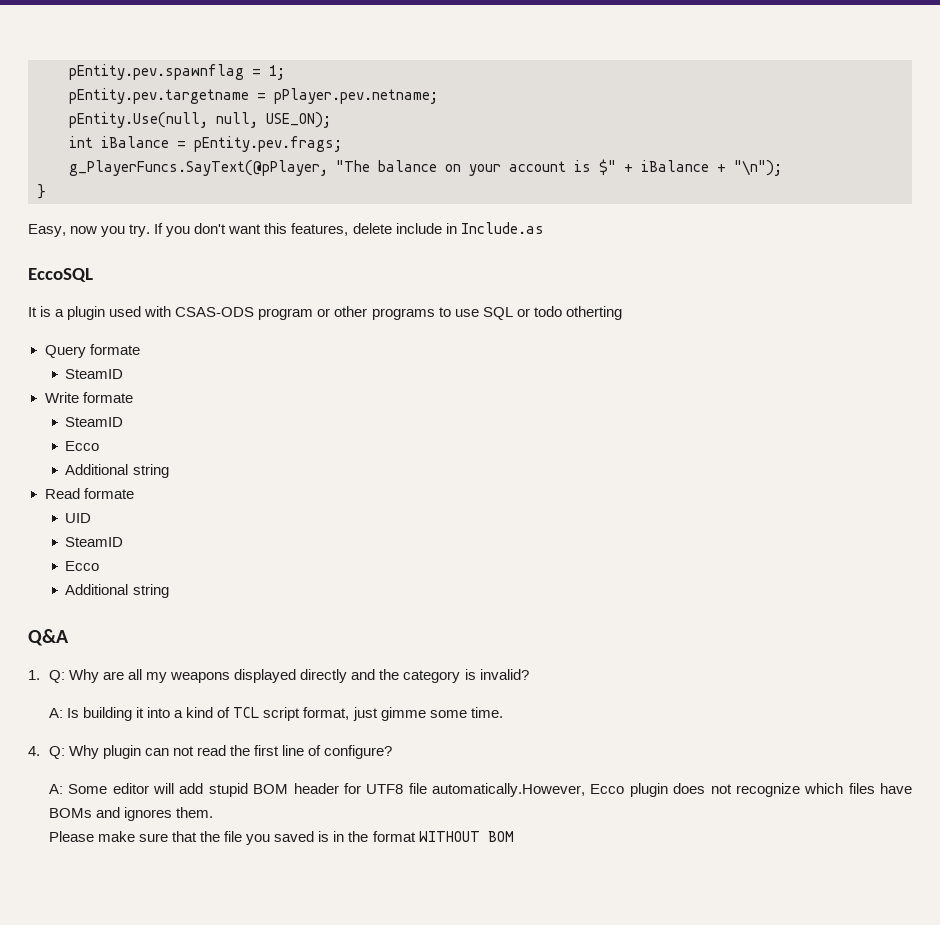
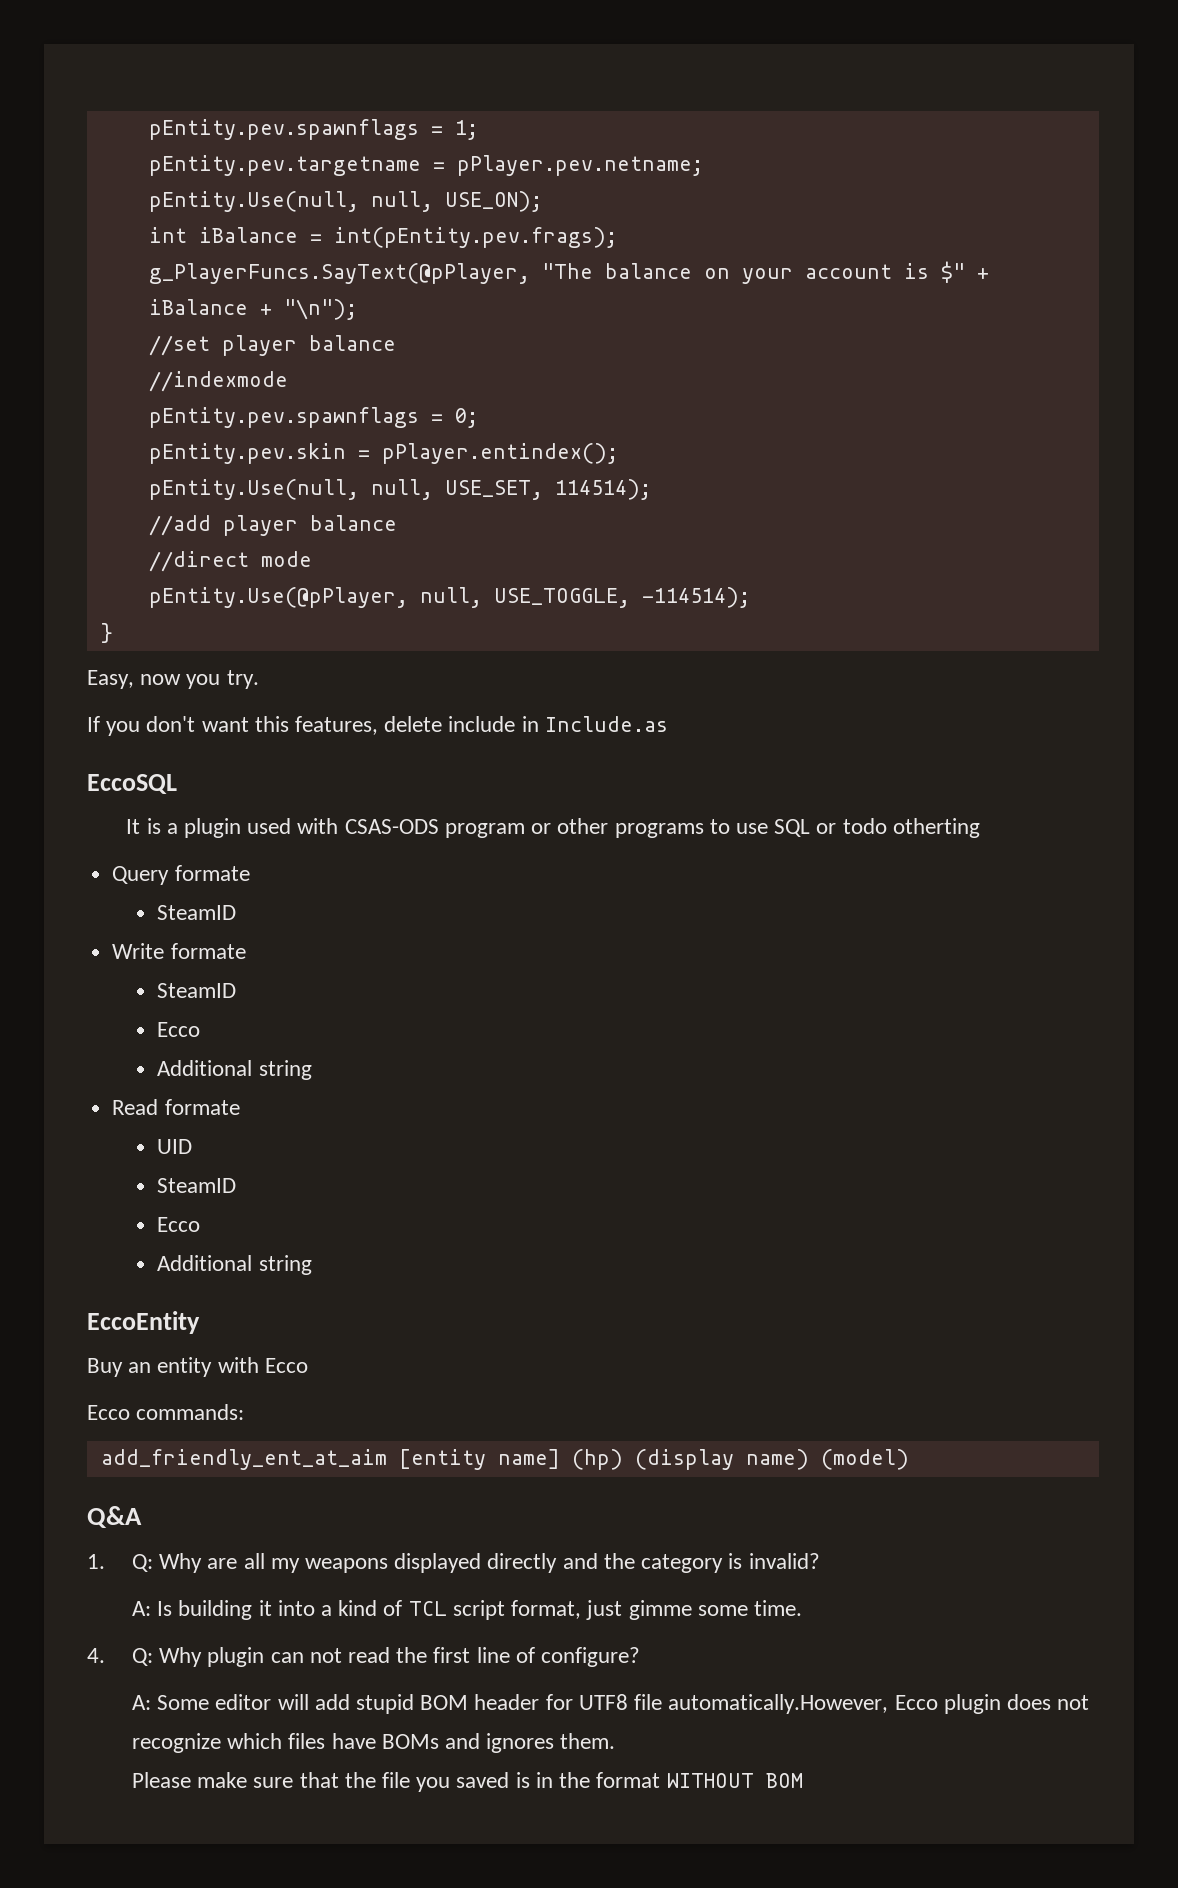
[69,64,244,80] pEntity.pev.spawnflag -> [148,119,419,140] pEntity.pev.spawnflags
[194,136,342,152] pEntity.pev.frags; -> [333,227,617,248] int(pEntity.pev.frags);
(782, 168) none -> [148,335,396,356] [148,371,288,392] [148,407,478,428] [148,443,618,464] [148,479,651,500] [148,515,397,536] [148,551,312,572] [148,587,750,608] // //set player balance // //indexmode // pEntity.pev.spawnflags = 0; // pEntity.pev.skin = pPlayer.entindex(); // pEntity.Use(null, null, USE_SET, 114514); // //add player balance // //direct mode // pEntity.Use(@pPlayer, null, USE_TOGGLE, -114514);
(151, 230) none -> (259, 679) //
(169, 591) none -> [87,1311,200,1334] [87,1357,308,1377] [87,1404,245,1420] [100,1449,909,1470] // EccoEntity // Buy an entity with Ecco // Ecco commands: // add_friendly_ent_at_aim [entity name] (hp) (display name) (model)

